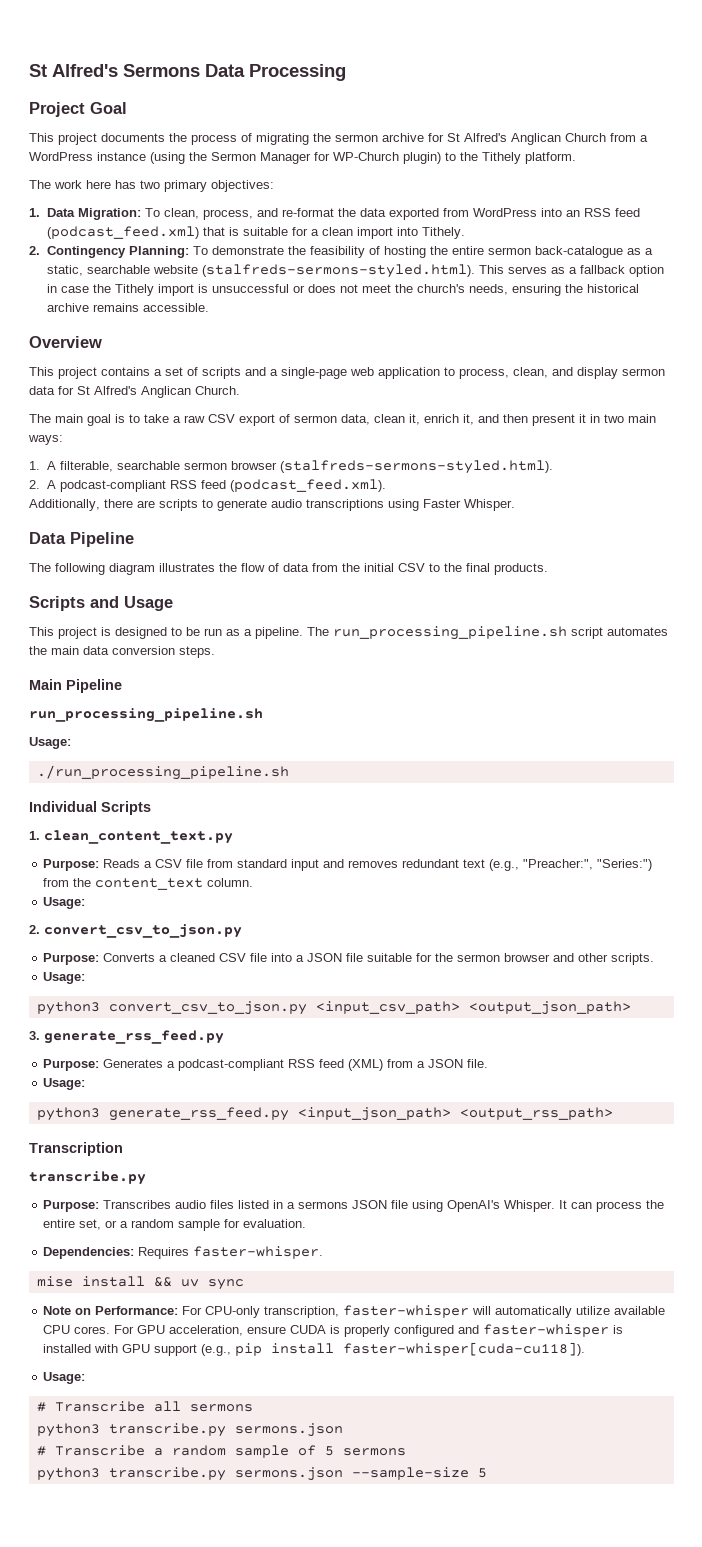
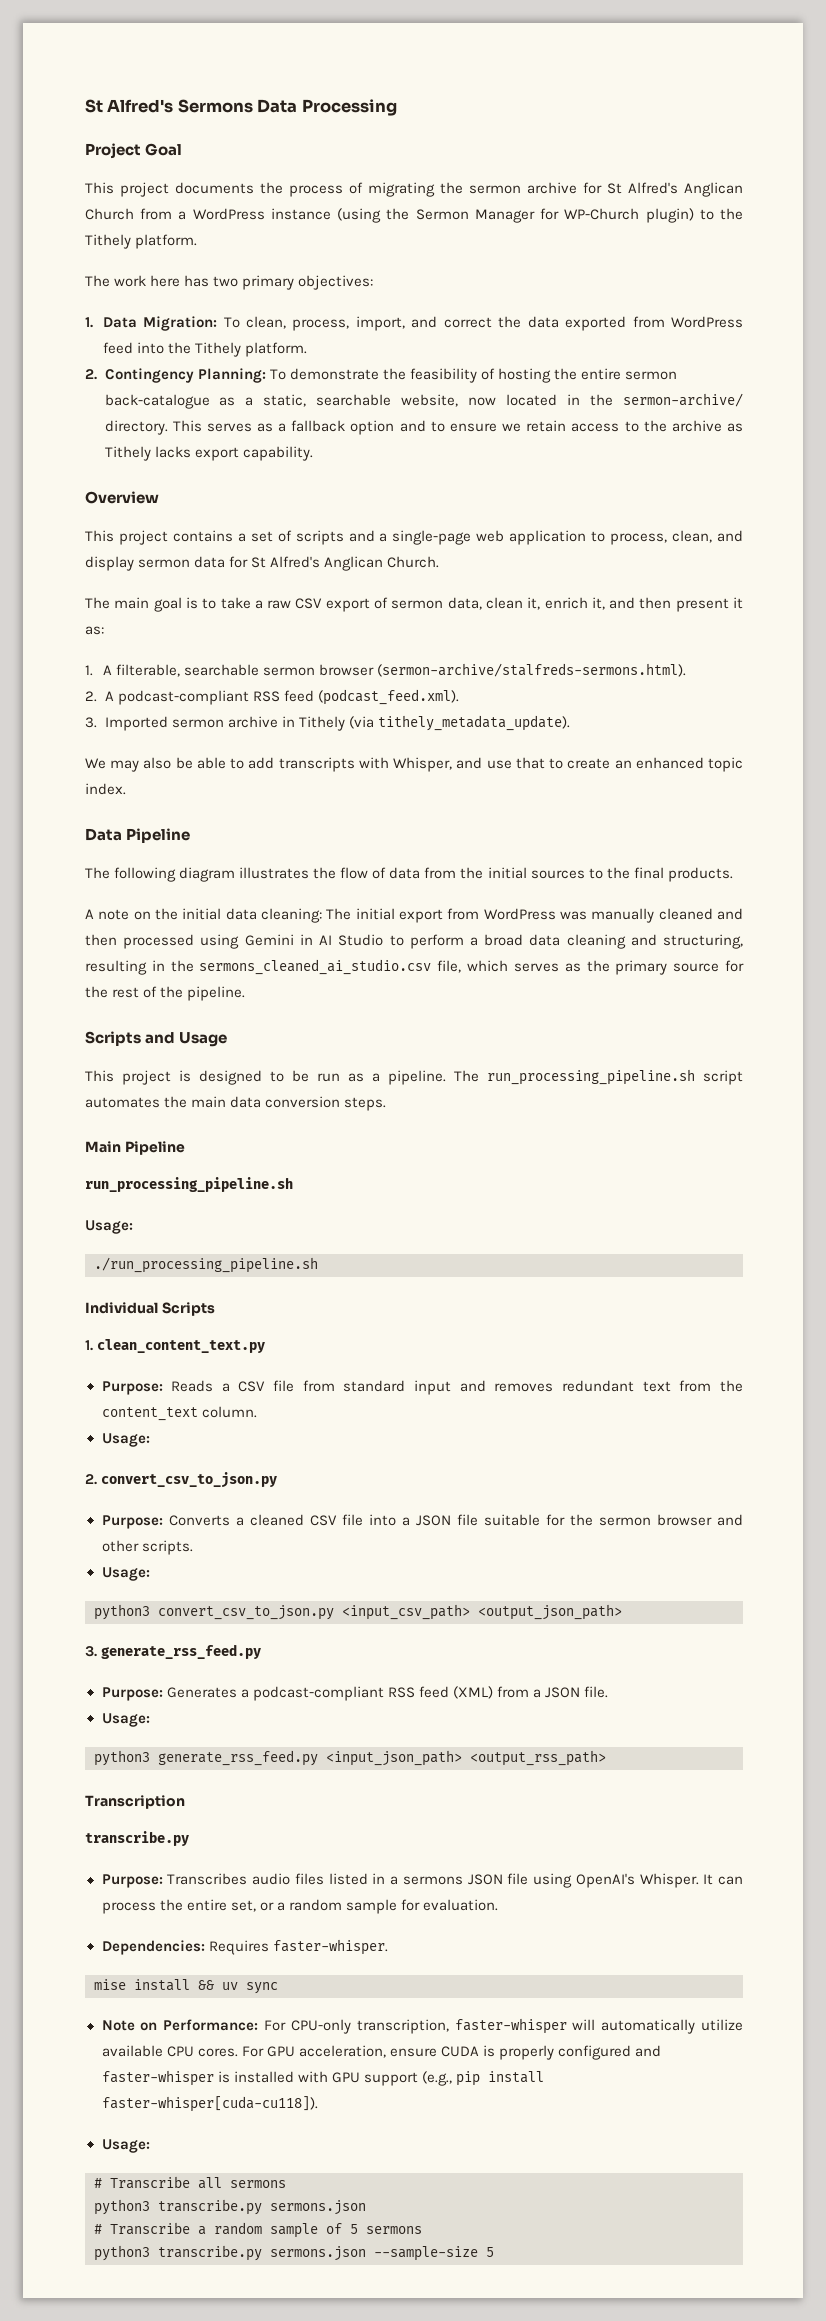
[256,208,334,217] and re-format -> [355,316,492,331] import, and correct
[540,208,640,217] [46,226,465,239] into an RSS feed (podcast_feed.xml) that is suitable for a clean import into Tithely. -> [102,342,307,357] feed into the Tithely platform.
[152,264,475,278] website (stalfreds-sermons-styled.html). -> [401,393,743,407] [104,420,168,435] website, now located in the sermon-archive/ directory.
[46,284,639,296] [46,303,209,312] in case the Tithely import is unsuccessful or does not meet the church's needs, ensuring the historical archive remains accessible. -> [399,420,743,432] [104,446,313,461] and to ensure we retain access to the archive as Tithely lacks export capability.
[590,414,656,423] [28,435,63,445] in two main ways: -> [85,626,104,635] as:
[279,460,553,474] (stalfreds-sermons-styled.html). -> [376,663,686,677] (sermon-archive/stalfreds-sermons.html).
[29,499,515,511] Additionally, there are scripts to generate audio transcriptions using Faster Whisper. -> [85,715,570,731] [85,757,744,772] [85,783,126,795] 3. Imported sermon archive in Tithely (via tithely_metadata_update). // We may also be able to add transcripts with Whisper, and use that to create an enhanced topic index.
[398,563,425,572] CSV -> [530,870,585,879] sources
(548, 569) none -> [85,908,743,923] [85,934,743,949] [85,959,745,975] [85,986,246,1001] // A note on the initial data cleaning: The initial export from WordPress was manually cleaned and then processed using Gemini in AI Studio to perform a broad data cleaning and structuring, resulting in the sermons_cleaned_ai_studio.csv file, which serves as the primary source for the rest of the pipeline.
[489,859,653,871] (e.g., "Preacher:", "Series:") -> (671, 1386) none

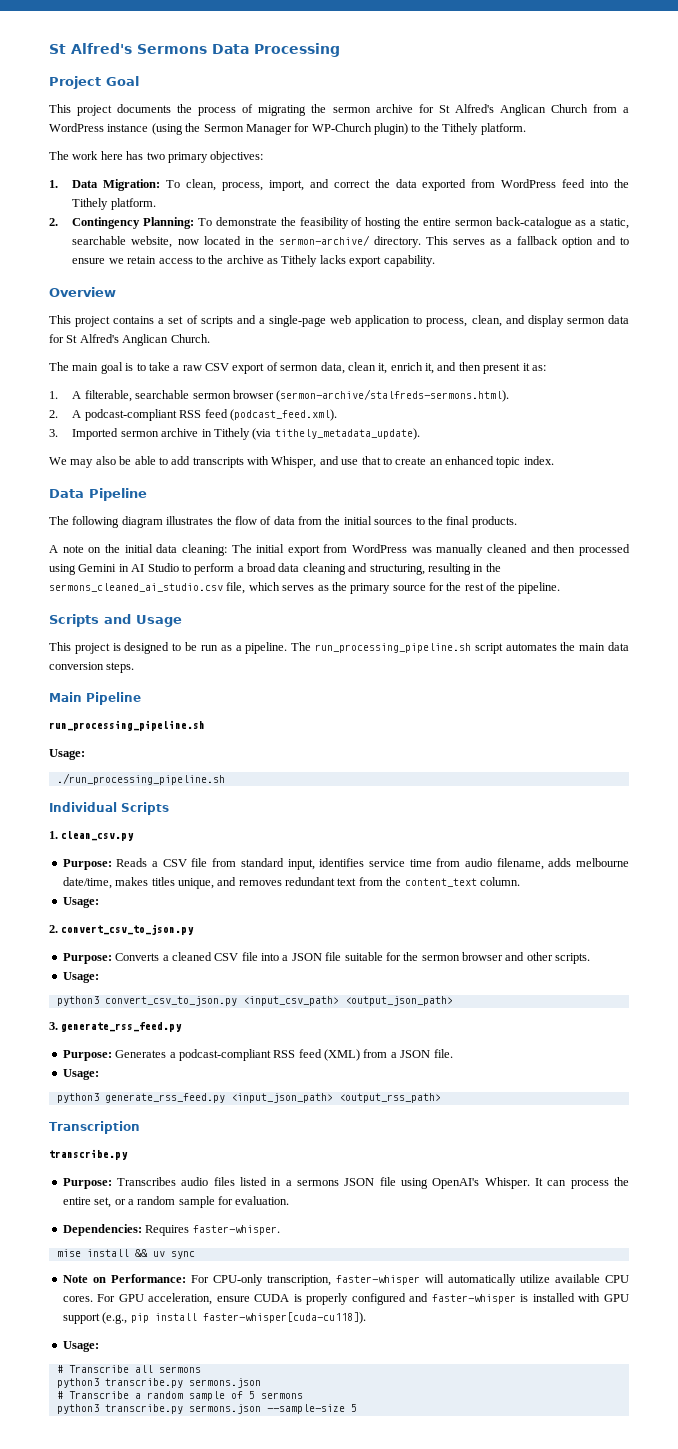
[97,1339,266,1353] clean_content_text.py -> [61,831,135,841] clean_csv.py
[414,1380,452,1395] input -> [287,858,629,870] [62,877,214,889] input, identifies service time from audio filename, adds melbourne date/time, makes titles unique,

